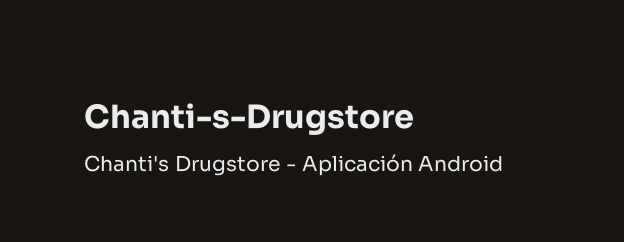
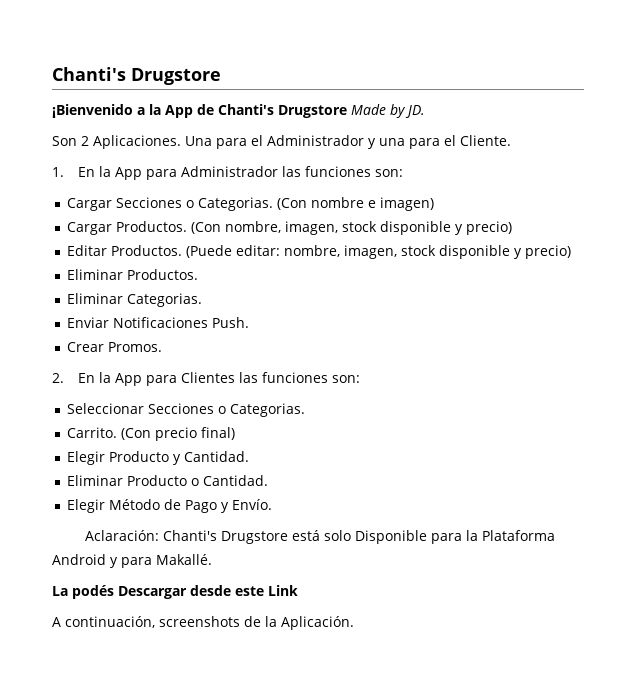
[84,103,414,135] [84,154,504,176] Chanti-s-Drugstore // Chanti's Drugstore - Aplicación Android -> [52,67,221,85] [52,104,425,118] [52,135,511,149] [52,166,403,180] [67,197,435,211] [67,221,513,235] [67,245,572,259] [67,269,199,280] [67,293,203,307] [67,317,250,328] [67,342,163,352] [52,372,360,386] [67,403,306,417] [67,427,236,441] [67,451,250,465] [67,475,269,486] [67,499,273,513] [84,530,555,544] [52,554,212,568] [52,585,298,599] [52,616,354,630] Chanti's Drugstore // ¡Bienvenido a la App de Chanti's Drugstore Made by JD. // Son 2 Aplicaciones. Una para el Administrador y una para el Cliente. // 1. En la App para Administrador las funciones son: // Cargar Secciones o Categorias. (Con nombre e imagen) // Cargar Productos. (Con nombre, imagen, stock disponible y precio) // Editar Productos. (Puede editar: nombre, imagen, stock disponible y precio) // Eliminar Productos. // Eliminar Categorias. // Enviar Notificaciones Push. // Crear Promos. // 2. En la App para Clientes las funciones son: // Seleccionar Secciones o Categorias. // Carrito. (Con precio final) // Elegir Producto y Cantidad. // Eliminar Producto o Cantidad. // Elegir Método de Pago y Envío. // Aclaración: Chanti's Drugstore está solo Disponible para la Plataforma Android y para Makallé. // La podés Descargar desde este Link // A continuación, screenshots de la Aplicación.

